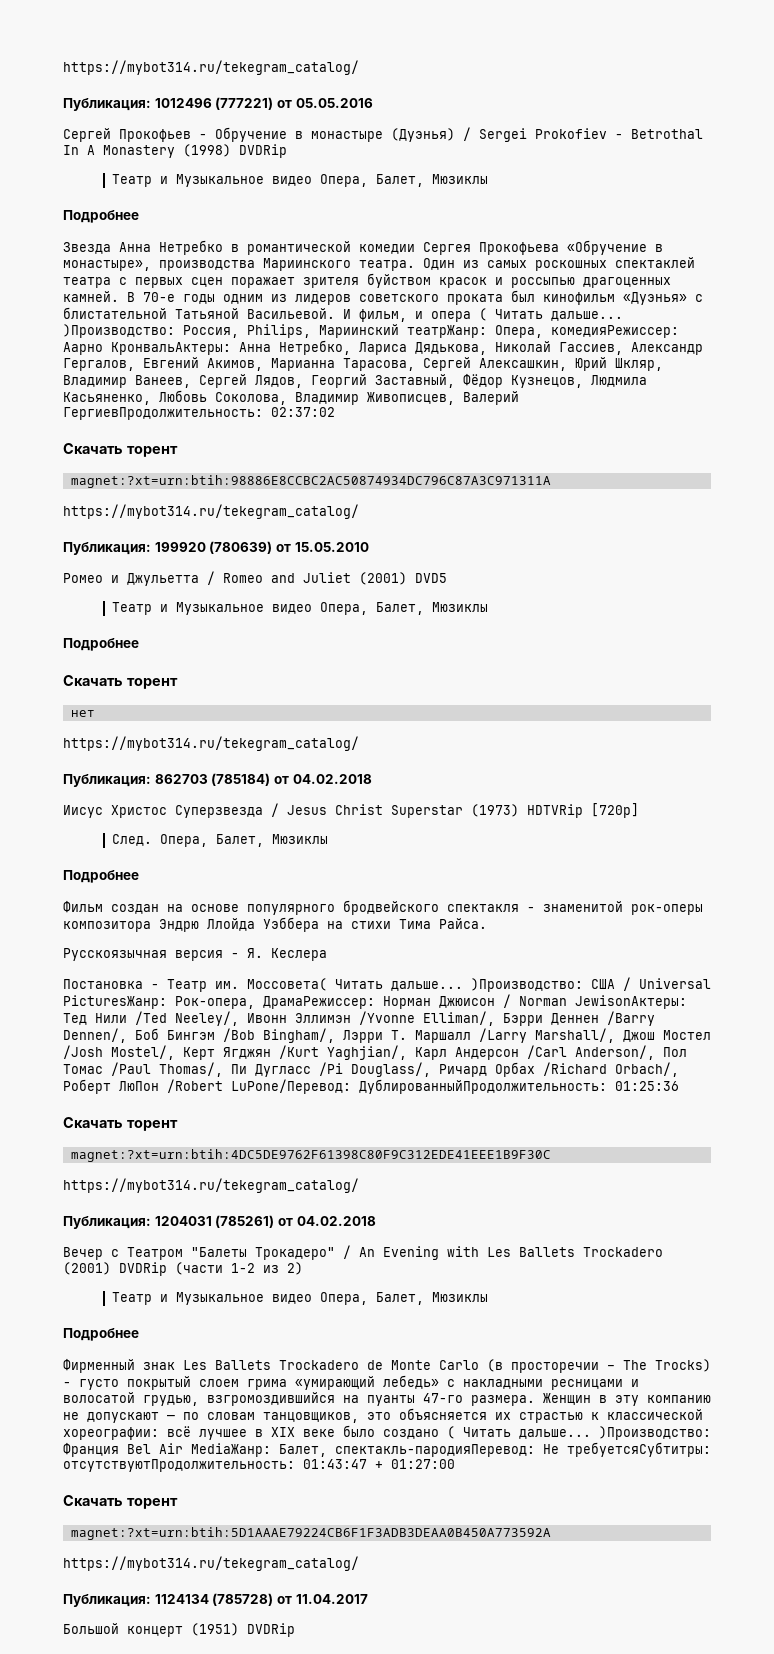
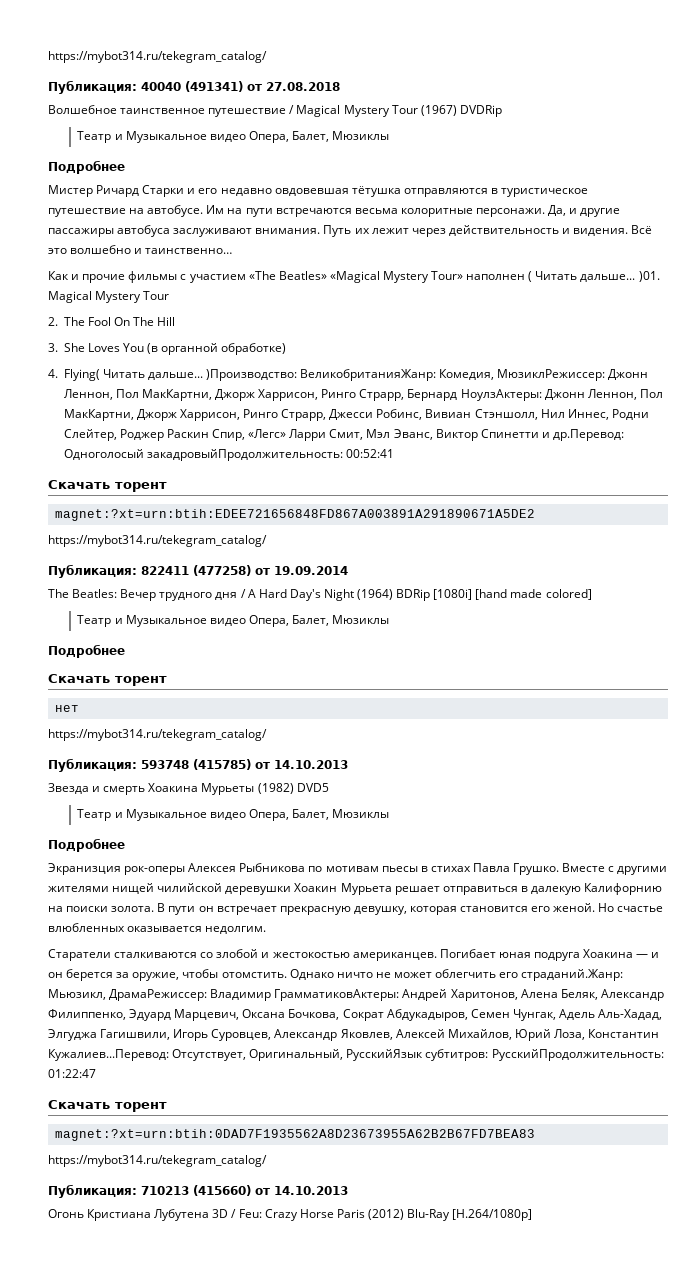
[63,60,359,75] [63,97,373,111] [63,127,703,142] [63,144,231,158] https://mybot314.ru/tekegram_catalog/ // Публикация: 1012496 (777221) от 05.05.2016 // Сергей Прокофьев - Обручение в монастыре (Дуэнья) / Sergei Prokofiev - Betrothal In A Monastery (1998) -> [48,51,267,63] [48,80,340,94] [48,105,457,117] https://mybot314.ru/tekegram_catalog/ // Публикация: 40040 (491341) от 27.08.2018 // Волшебное таинственное путешествие / Magical Mystery Tour (1967)
[63,240,663,255] [63,257,695,271] [63,273,671,288] [63,290,703,305] [63,307,623,322] [63,324,679,338] [63,340,703,355] [63,357,663,371] [63,373,647,388] [63,390,519,405] [63,407,335,420] [63,443,178,457] [70,475,551,488] [63,504,359,519] [63,541,369,555] [63,571,447,586] Звезда Анна Нетребко в романтической комедии Сергея Прокофьева «Обручение в монастыре», производства Мариинского театра. Один из самых роскошных спектаклей театра с первых сцен поражает зрителя буйством красок и россыпью драгоценных камней. В 70-е годы одним из лидеров советского проката был кинофильм «Дуэнья» с блистательной Татьяной Васильевой. И фильм, и опера ( Читать дальше... )Производство: Россия, Philips, Мариинский театрЖанр: Опера, комедияРежиссер: Аарно КронвальАктеры: Анна Нетребко, Лариса Дядькова, Николай Гассиев, Александр Гергалов, Евгений Акимов, Марианна Тарасова, Сергей Алексашкин, Юрий Шкляр, Владимир Ванеев, Сергей Лядов, Георгий Заставный, Фёдор Кузнецов, Людмила Касьяненко, Любовь Соколова, Владимир Живописцев, Валерий ГергиевПродолжительность: 02:37:02 // Скачать торент // magnet:?xt=urn:btih:98886E8CCBC2AC50874934DC796C87A3C971311A // https://mybot314.ru/tekegram_catalog/ // Публикация: 199920 (780639) от 15.05.2010 // Ромео и Джульетта / Romeo and Juliet (2001) DVD5 -> [48,185,589,197] [48,205,621,217] [48,225,653,237] [48,245,233,254] [48,271,660,283] [48,291,170,303] [48,317,176,326] [48,343,287,355] [48,369,649,381] [63,389,663,401] [63,409,649,421] [63,429,625,441] [63,449,394,461] [48,480,167,492] [54,509,535,521] [48,535,267,547] [48,564,348,578] [48,589,592,601] Мистер Ричард Старки и его недавно овдовевшая тётушка отправляются в туристическое путешествие на автобусе. Им на пути встречаются весьма колоритные персонажи. Да, и другие пассажиры автобуса заслуживают внимания. Путь их лежит через действительность и видения. Всё это волшебно и таинственно… // Как и прочие фильмы с участием «The Beatles» «Magical Mystery Tour» наполнен ( Читать дальше... )01. Magical Mystery Tour // 2. The Fool On The Hill // 3. She Loves You (в органной обработке) // 4. Flying( Читать дальше... )Производство: ВеликобританияЖанр: Комедия, МюзиклРежиссер: Джонн Леннон, Пол МакКартни, Джорж Харрисон, Ринго Страрр, Бернард НоулзАктеры: Джонн Леннон, Пол МакКартни, Джорж Харрисон, Ринго Страрр, Джесси Робинс, Вивиан Стэншолл, Нил Иннес, Родни Слейтер, Роджер Раскин Спир, «Легс» Ларри Смит, Мэл Эванс, Виктор Спинетти и др.Перевод: Одноголосый закадровыйПродолжительность: 00:52:41 // Скачать торент // magnet:?xt=urn:btih:EDEE721656848FD867A003891A291890671A5DE2 // https://mybot314.ru/tekegram_catalog/ // Публикация: 822411 (477258) от 19.09.2014 // The Beatles: Вечер трудного дня / A Hard Day's Night (1964) BDRip [1080i] [hand made colored]
[154,773,372,786] [63,803,639,818] [112,834,329,847] [63,870,139,883] [63,900,703,915] [63,917,487,932] [63,948,327,961] [63,977,711,992] [63,994,687,1009] [63,1011,655,1026] [63,1028,711,1043] [63,1045,687,1060] [63,1062,679,1077] [63,1079,679,1094] [63,1117,178,1131] [70,1149,551,1162] [63,1178,359,1193] [63,1215,376,1229] [63,1245,663,1260] [63,1262,303,1276] [112,1292,489,1305] [63,1328,139,1341] [63,1358,711,1373] [63,1375,639,1390] [63,1392,711,1406] [63,1408,703,1423] [63,1425,711,1440] [63,1442,711,1457] [63,1459,455,1472] [63,1495,178,1509] [70,1527,551,1540] [63,1556,359,1571] [63,1593,368,1607] [63,1623,295,1637] 862703 (785184) от 04.02.2018 // Иисус Христос Суперзвезда / Jesus Christ Superstar (1973) HDTVRip [720p] // След. Опера, Балет, Мюзиклы // Подробнее // Фильм создан на основе популярного бродвейского спектакля - знаменитой рок-оперы композитора Эндрю Ллойда Уэббера на стихи Тима Райса. // Русскоязычная версия - Я. Кеслера // Постановка - Театр им. Моссовета( Читать дальше... )Производство: США / Universal PicturesЖанр: Рок-опера, ДрамаРежиссер: Норман Джюисон / Norman JewisonАктеры: Тед Нили /Ted Neeley/, Ивонн Эллимэн /Yvonne Elliman/, Бэрри Деннен /Barry Dennen/, Боб Бингэм /Bob Bingham/, Лэрри Т. Маршалл /Larry Marshall/, Джош Мостел /Josh Mostel/, Керт Ягджян /Kurt Yaghjian/, Карл Андерсон /Carl Anderson/, Пол Томас /Paul Thomas/, Пи Дугласс /Pi Douglass/, Ричард Орбах /Richard Orbach/, Роберт ЛюПон /Robert LuPone/Перевод: ДублированныйПродолжительность: 01:25:36 // Скачать торент // magnet:?xt=urn:btih:4DC5DE9762F61398C80F9C312EDE41EEE1B9F30C // https://mybot314.ru/tekegram_catalog/ // Публикация: 1204031 (785261) от 04.02.2018 // Вечер с Театром "Балеты Трокадеро" / An Evening with Les Ballets Trockadero (2001) DVDRip (части 1-2 из 2) // Театр и Музыкальное видео Опера, Балет, Мюзиклы // Подробнее // Фирменный знак Les Ballets Trockadero de Monte Carlo (в просторечии – The Trocks) - густо покрытый слоем грима «умирающий лебедь» с накладными ресницами и волосатой грудью, взгромоздившийся на пуанты 47-го размера. Женщин в эту компанию не допускают — по словам танцовщиков, это объясняется их страстью к классической хореографии: всё лучшее в XIX веке было создано ( Читать дальше... )Производство: Франция Bel Air MediaЖанр: Балет, спектакль-пародияПеревод: Не требуетсяСубтитры: отсутствуютПродолжительность: 01:43:47 + 01:27:00 // Скачать торент // magnet:?xt=urn:btih:5D1AAAE79224CB6F1F3ADB3DEAA0B450A773592A // https://mybot314.ru/tekegram_catalog/ // Публикация: 1124134 (785728) от 11.04.2017 // Большой концерт (1951) DVDRip -> [141,759,348,770] [48,783,329,795] [77,809,390,821] [48,838,125,852] [48,863,668,875] [48,883,663,895] [48,903,664,915] [48,923,267,934] [48,949,660,961] [48,969,624,981] [48,989,664,1001] [48,1009,663,1021] [48,1029,660,1041] [48,1049,664,1061] [48,1069,96,1078] [48,1100,167,1112] [54,1129,535,1141] [48,1155,267,1167] [48,1184,348,1198] [48,1209,533,1221] 593748 (415785) от 14.10.2013 // Звезда и смерть Хоакина Мурьеты (1982) DVD5 // Театр и Музыкальное видео Опера, Балет, Мюзиклы // Подробнее // Экранизция рок-оперы Алексея Рыбникова по мотивам пьесы в стихах Павла Грушко. Вместе с другими жителями нищей чилийской деревушки Хоакин Мурьета решает отправиться в далекую Калифорнию на поиски золота. В пути он встречает прекрасную девушку, которая становится его женой. Но счастье влюбленных оказывается недолгим. // Старатели сталкиваются со злобой и жестокостью американцев. Погибает юная подруга Хоакина — и он берется за оружие, чтобы отомстить. Однако ничто не может облегчить его страданий.Жанр: Мьюзикл, ДрамаРежиссер: Владимир ГрамматиковАктеры: Андрей Харитонов, Алена Беляк, Александр Филиппенко, Эдуард Марцевич, Оксана Бочкова, Сократ Абдукадыров, Семен Чунгак, Адель Аль-Хадад, Элгуджа Гагишвили, Игорь Суровцев, Александр Яковлев, Алексей Михайлов, Юрий Лоза, Константин Кужалиев...Перевод: Отсутствует, Оригинальный, РусскийЯзык субтитров: РусскийПродолжительность: 01:22:47 // Скачать торент // magnet:?xt=urn:btih:0DAD7F1935562A8D23673955A62B2B67FD7BEA83 // https://mybot314.ru/tekegram_catalog/ // Публикация: 710213 (415660) от 14.10.2013 // Огонь Кристиана Лубутена 3D / Feu: Crazy Horse Paris (2012) Blu-Ray [H.264/1080p]

